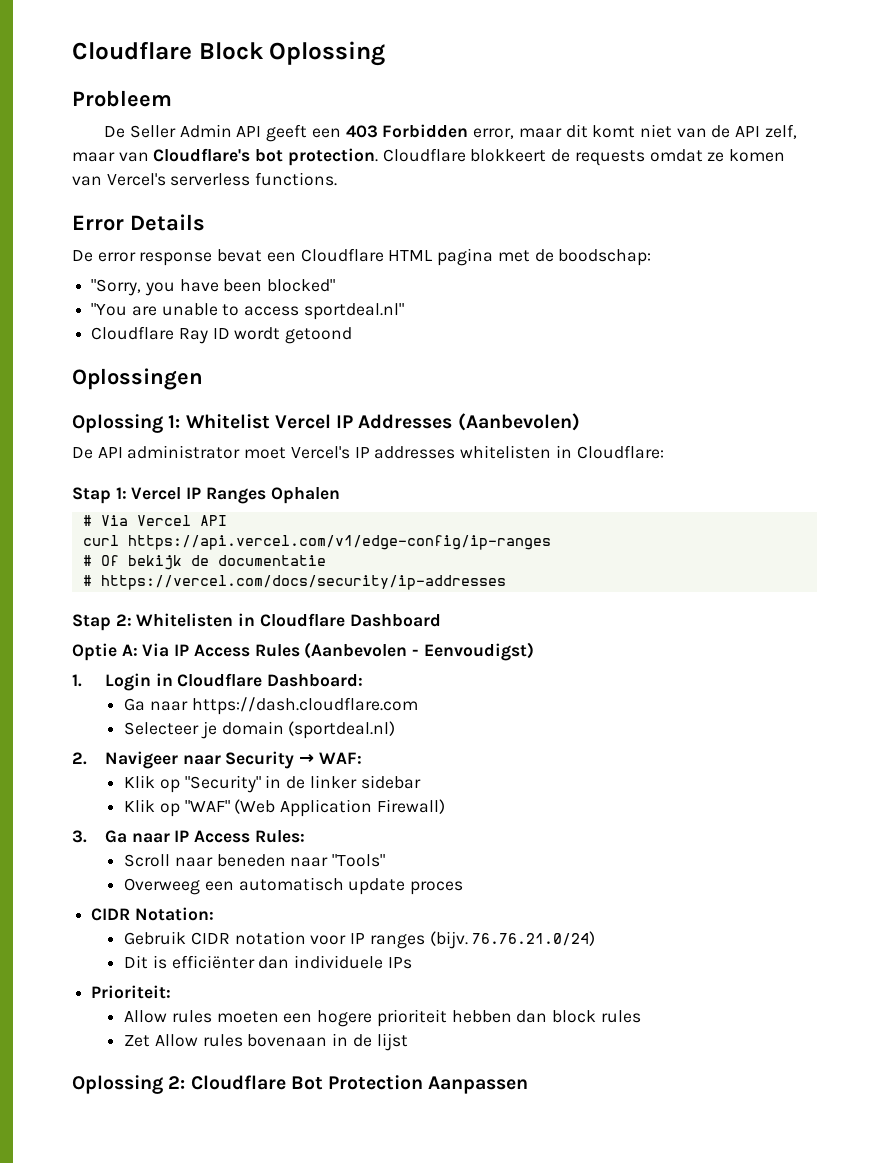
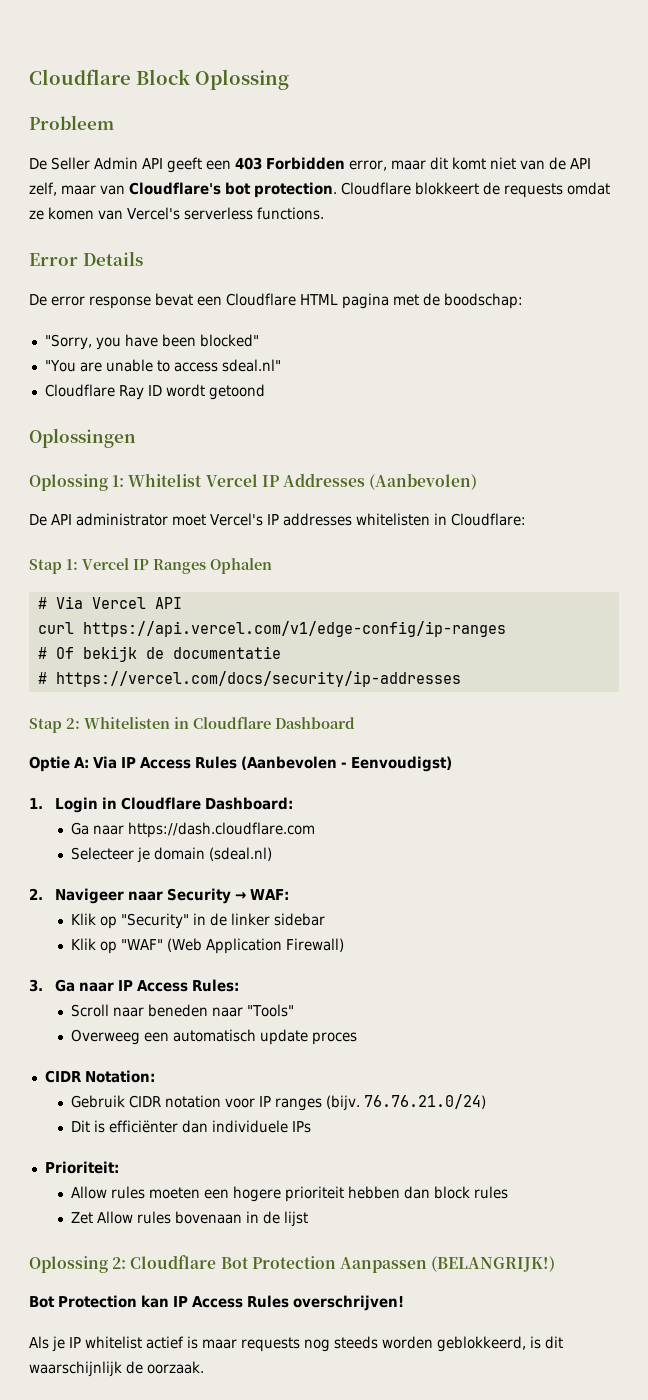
[303,303,404,320] sportdeal.nl" -> [221,359,281,372] sdeal.nl"
[288,721,396,739] (sportdeal.nl) -> [209,847,273,861] (sdeal.nl)
(529, 1085) none -> [431,1256,556,1272] [29,1295,404,1311] [29,1336,563,1352] [29,1361,204,1377] (BELANGRIJK!) // Bot Protection kan IP Access Rules overschrijven! // Als je IP whitelist actief is maar requests nog steeds worden geblokkeerd, is dit waarschijnlijk de oorzaak.

